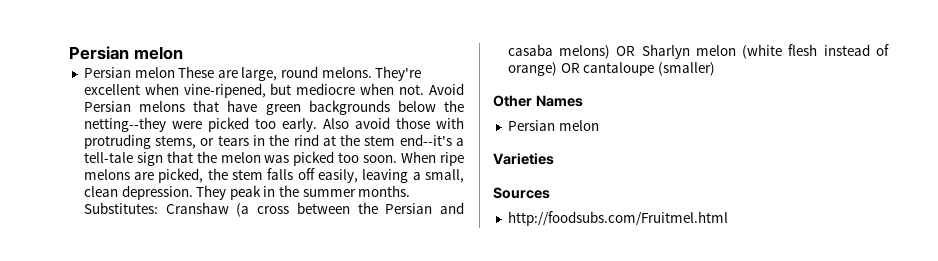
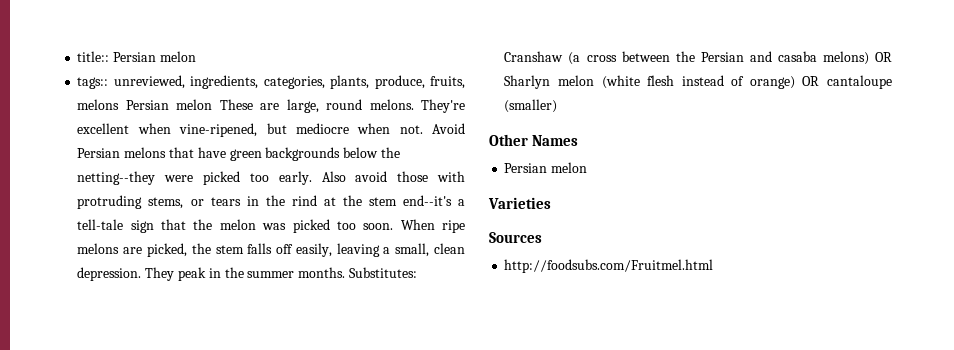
[69,46,183,60] Persian melon // -> [77,51,196,62] [77,75,466,89] [77,99,120,110] title:: Persian melon // tags:: unreviewed, ingredients, categories, plants, produce, fruits, melons

